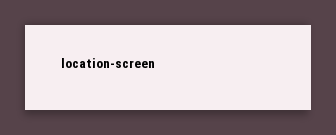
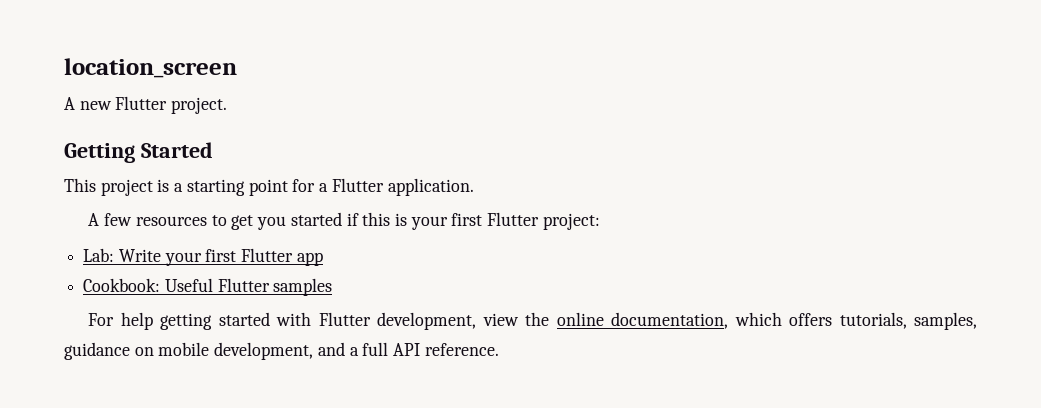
[61,58,155,68] location-screen -> [64,58,237,78] [64,96,228,114] [64,142,213,163] [64,178,474,196] [88,212,600,230] [83,248,323,266] [83,278,333,296] [88,312,978,330] [64,342,499,360] location_screen // A new Flutter project. // Getting Started // This project is a starting point for a Flutter application. // A few resources to get you started if this is your first Flutter project: // Lab: Write your first Flutter app // Cookbook: Useful Flutter samples // For help getting started with Flutter development, view the online documentation, which offers tutorials, samples, guidance on mobile development, and a full API reference.

